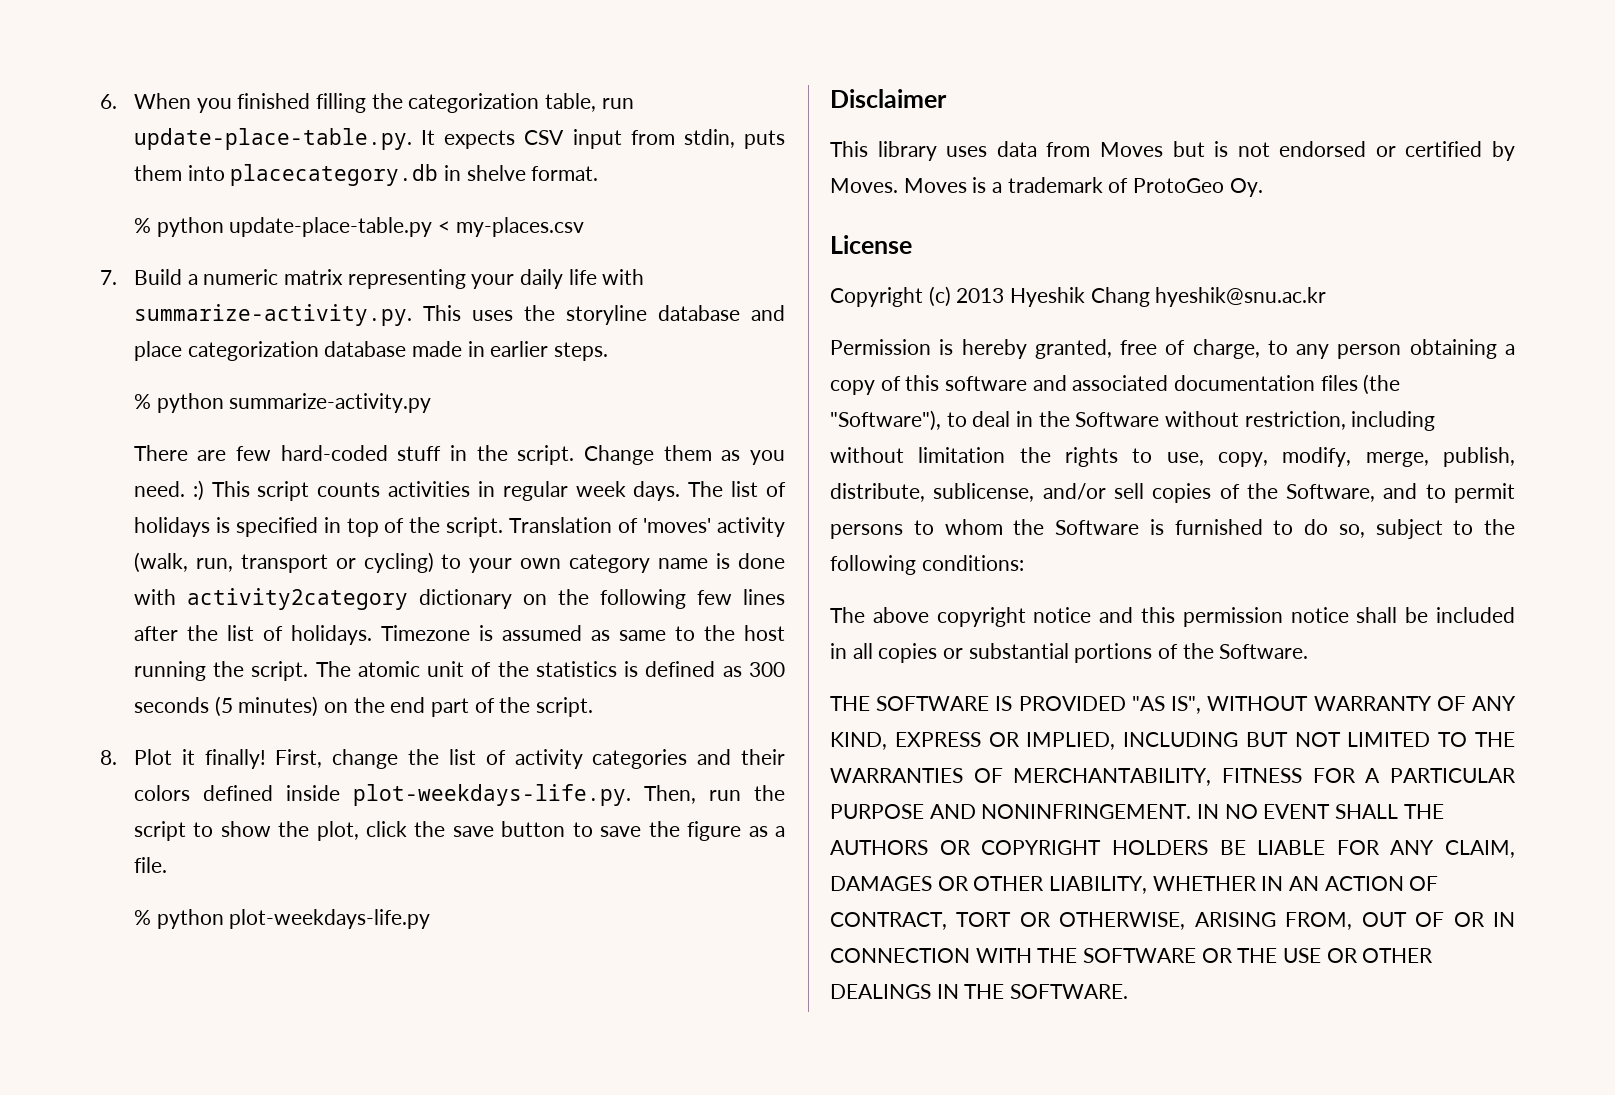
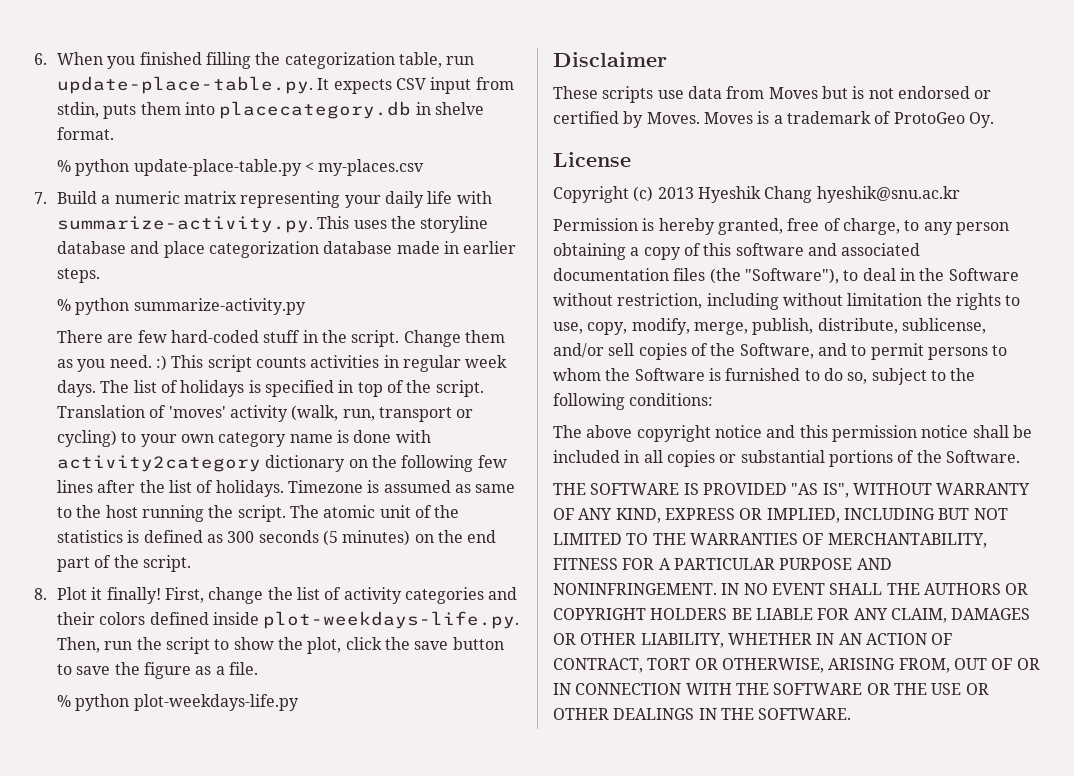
[830,141,988,161] This library uses -> [553,86,684,103] These scripts use

